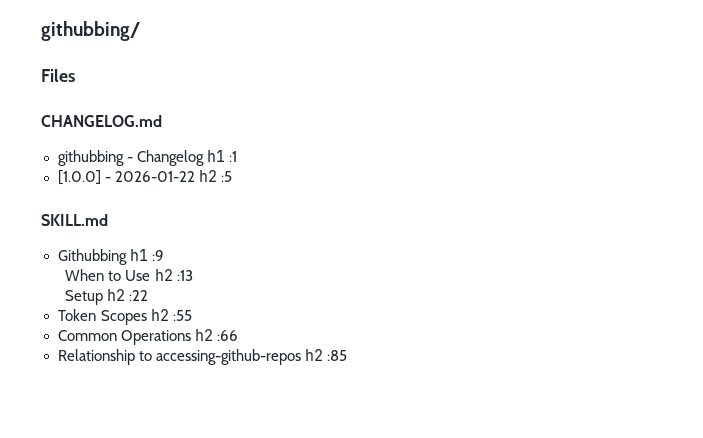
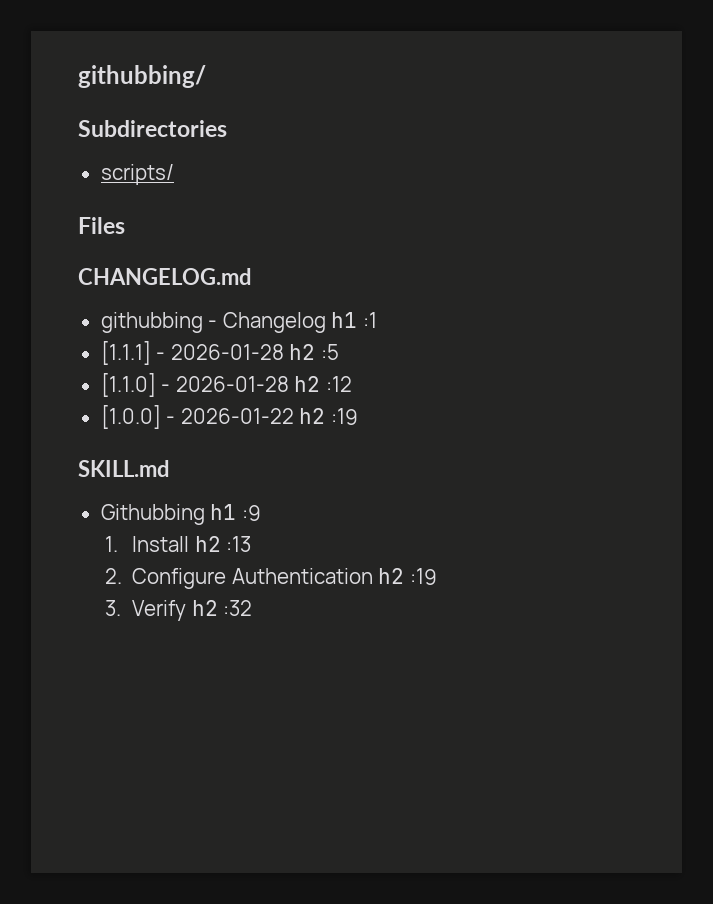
(140, 31) none -> [78,120,227,137] [100,164,174,185] // Subdirectories // scripts/
(237, 156) none -> [100,341,339,365] [100,373,352,397] // [1.1.1] - 2026-01-28 h2 :5 // [1.1.0] - 2026-01-28 h2 :12
[220,171,232,182] :5 -> [330,408,358,425] :19
[65,269,151,281] When to Use -> [105,536,190,552] 1. Install
[65,289,149,305] [57,309,192,325] [57,329,238,345] [57,349,347,365] Setup h2 :22 // Token Scopes h2 :55 // Common Operations h2 :66 // Relationship to accessing-github-repos h2 :85 -> [105,568,438,589] [105,600,253,621] 2. Configure Authentication h2 :19 // 3. Verify h2 :32

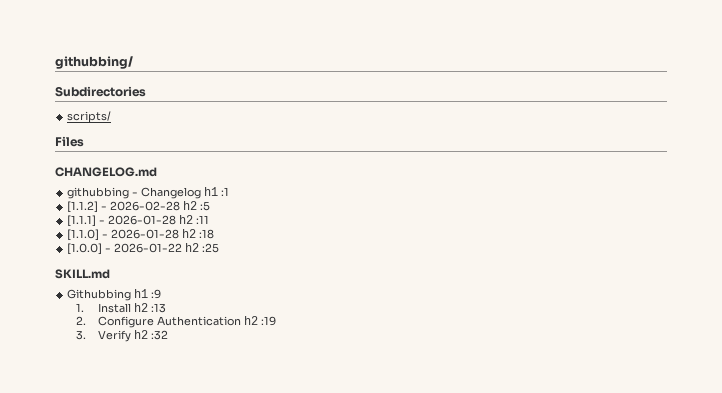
(377, 320) none -> [67,201,211,213] // [1.1.2] - 2026-02-28 h2 :5
[320,344,339,360] :5 -> [196,215,210,224] :11
[325,376,352,392] :12 -> [199,229,215,239] :18
[330,408,358,425] :19 -> [202,243,220,253] :25

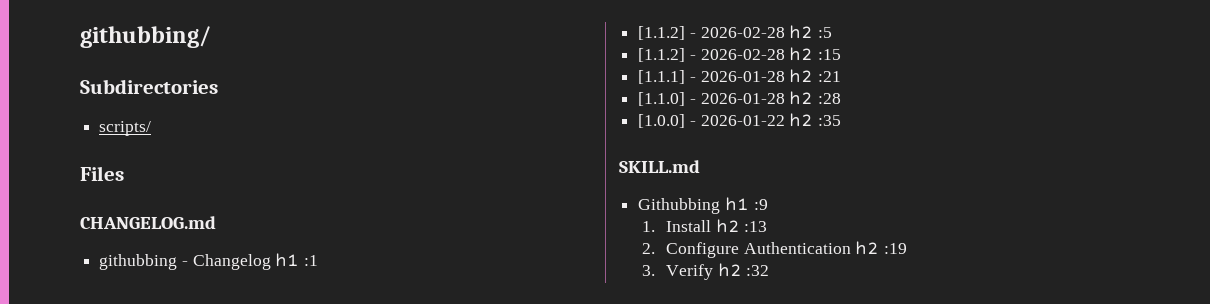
(211, 206) none -> [638,47,842,62] // [1.1.2] - 2026-02-28 h2 :15
[196,215,210,224] :11 -> [818,71,842,82] :21
[199,229,215,239] :18 -> [818,93,842,104] :28
[202,243,220,253] :25 -> [818,115,842,126] :35

